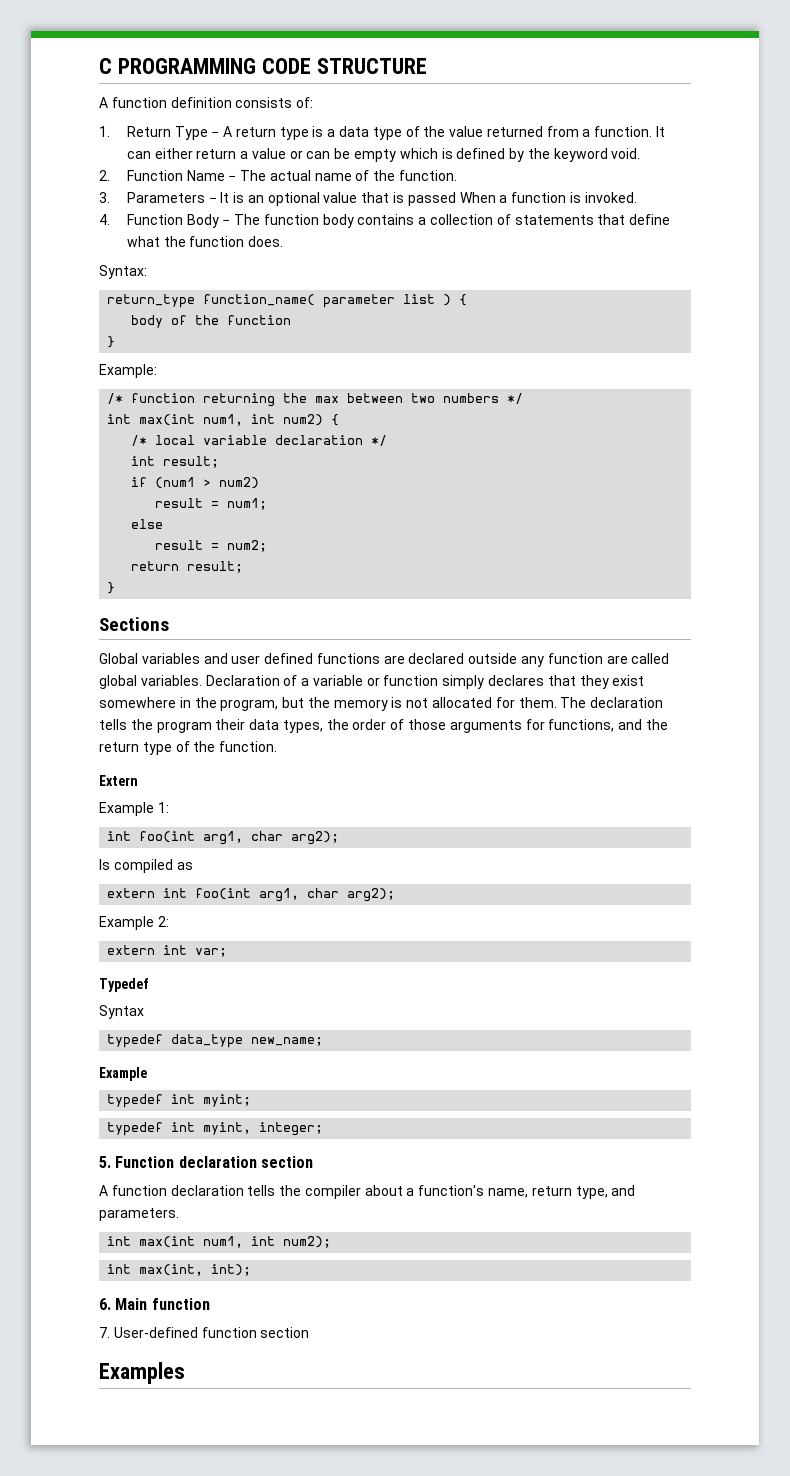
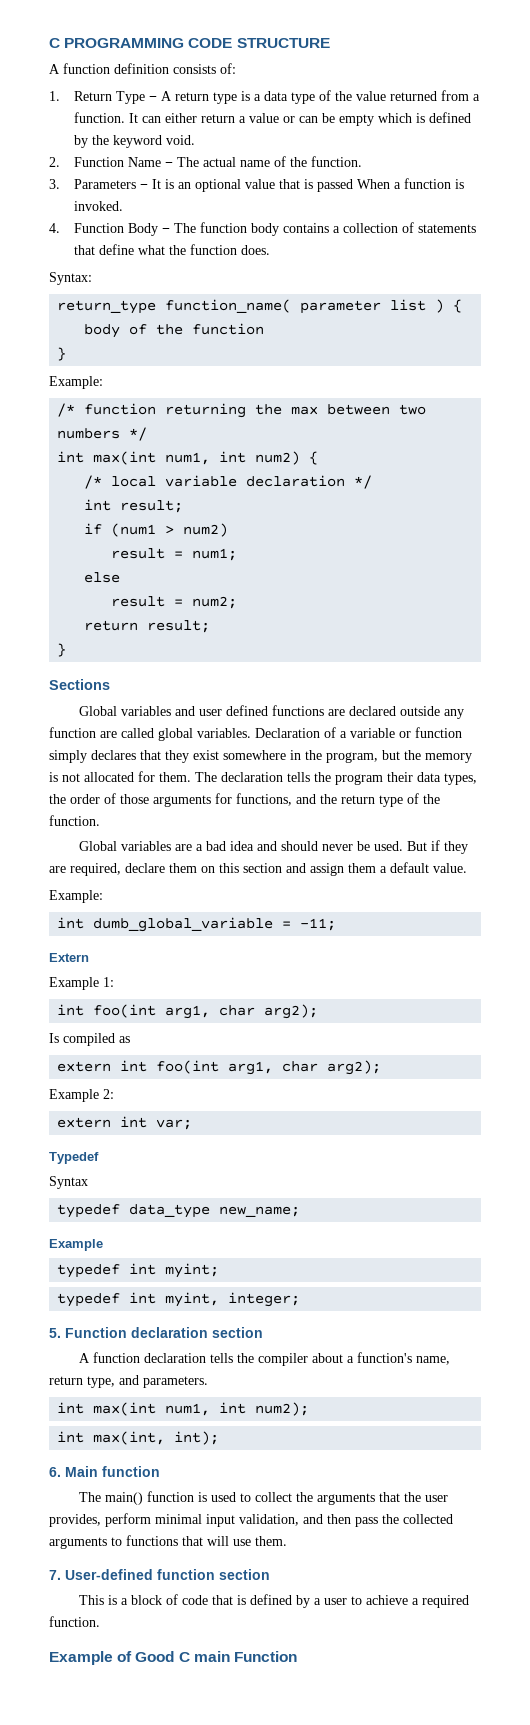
(278, 746) none -> [79,840,469,854] [49,862,467,876] [49,890,103,903] [57,917,337,932] // Global variables are a bad idea and should never be used. But if they are required, declare them on this section and assign them a default value. // Example: // int dumb_global_variable = -11;
[99,1327,310,1338] [99,1362,185,1384] 7. User-defined function section // Examples -> [79,1491,449,1505] [49,1513,453,1527] [49,1535,287,1549] [49,1569,270,1580] [79,1594,470,1608] [49,1616,100,1627] [49,1651,297,1665] The main() function is used to collect the arguments that the user provides, perform minimal input validation, and then pass the collected arguments to functions that will use them. // 7. User-defined function section // This is a block of code that is defined by a user to achieve a required function. // Example of Good C main Function

